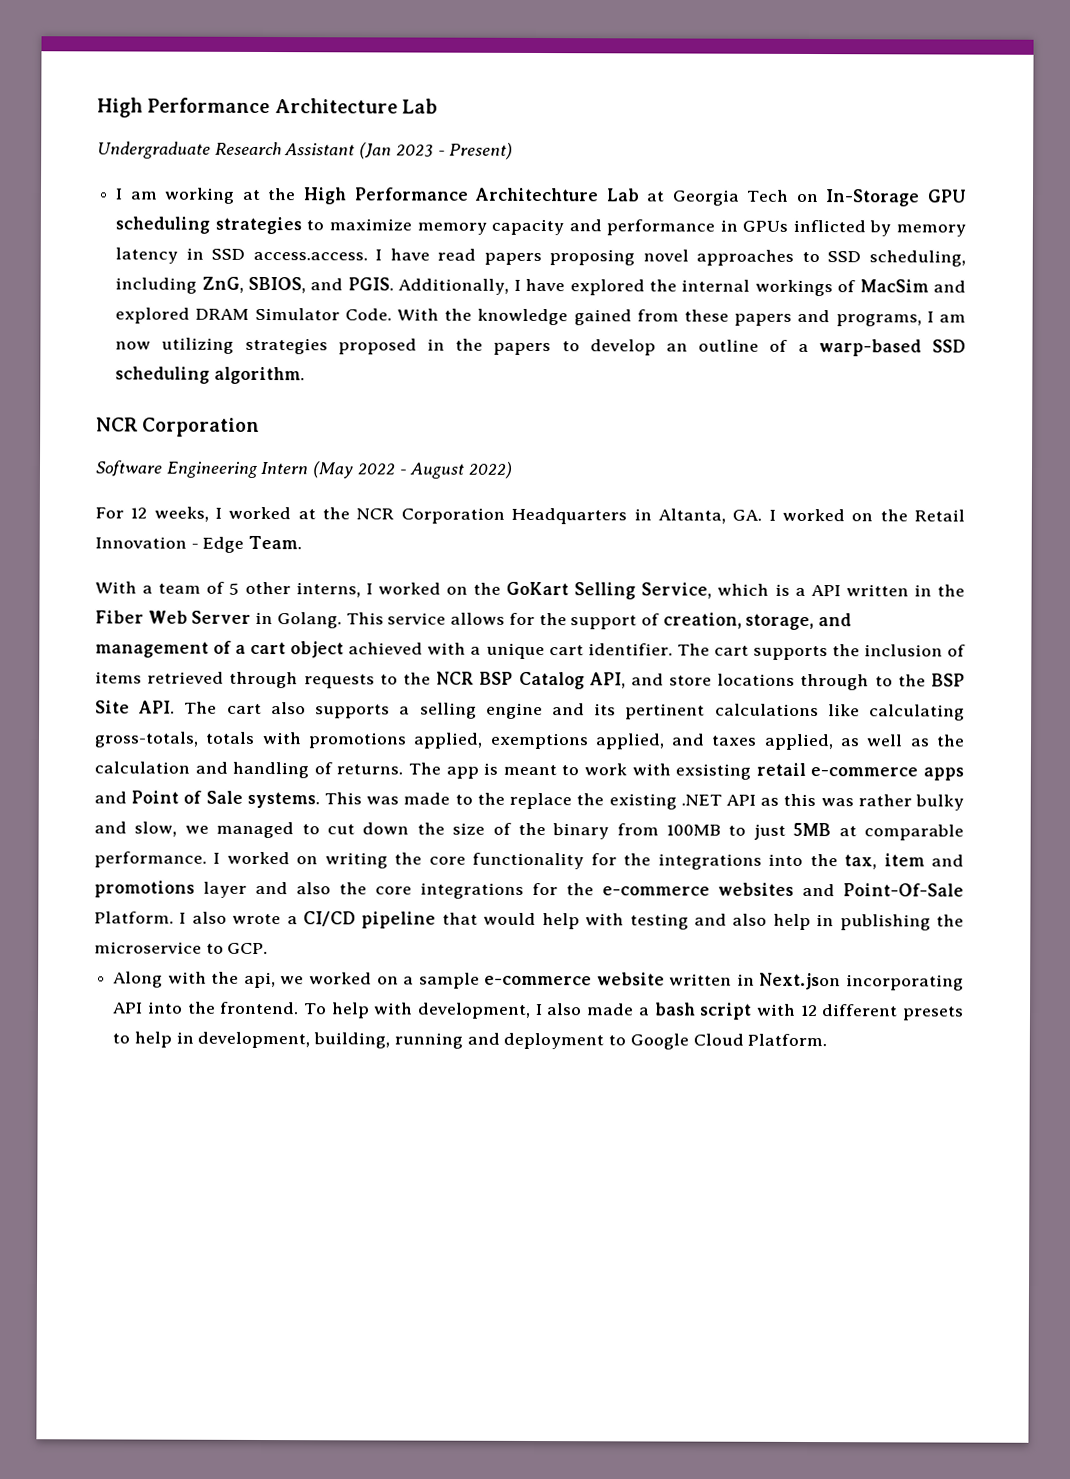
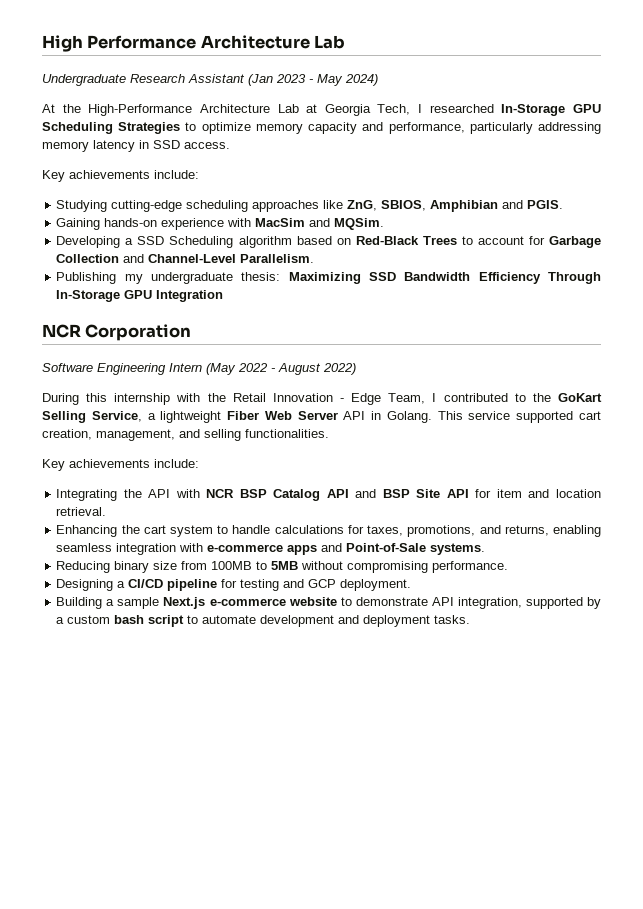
[449,142,514,160] [115,187,967,207] [115,216,966,237] [115,247,966,267] [115,277,198,294] Present) // I am working at the High Performance Architechture Lab at Georgia Tech on In-Storage GPU scheduling strategies to maximize memory capacity and performance in GPUs inflicted by memory latency in SSD access.access. I have read papers proposing novel approaches to SSD scheduling, including -> [317,74,378,86] [42,104,601,116] [42,122,601,134] [42,140,230,152] [42,170,199,182] [56,200,344,212] May 2024) // At the High-Performance Architecture Lab at Georgia Tech, I researched In-Storage GPU Scheduling Strategies to optimize memory capacity and performance, particularly addressing memory latency in SSD access. // Key achievements include: // Studying cutting-edge scheduling approaches like
(307, 285) none -> [430,200,499,212] Amphibian
[398,278,967,297] [115,307,966,327] [115,337,966,357] [115,366,305,385] Additionally, I have explored the internal workings of MacSim and explored DRAM Simulator Code. With the knowledge gained from these papers and programs, I am now utilizing strategies proposed in the papers to develop an outline of a warp-based SSD scheduling algorithm. -> [56,218,385,230] [56,236,601,248] [56,254,315,263] [56,272,601,284] [56,290,224,302] // Gaining hands-on experience with MacSim and MQSim. // Developing a SSD Scheduling algorithm based on Red-Black Trees to account for Garbage Collection and Channel-Level Parallelism. // Publishing my undergraduate thesis: Maximizing SSD Bandwidth Efficiency Through In-Storage GPU Integration
[95,506,874,525] For 12 weeks, I worked at the NCR Corporation Headquarters in Altanta, GA. I worked on -> [42,393,201,405] During this internship with
[248,535,303,550] [95,581,966,600] Team. // With a team of 5 other interns, I worked on the GoKart Selling Service, which is a API written in the -> [388,393,603,404] [42,411,222,423] Team, I contributed to the GoKart Selling Service, a lightweight
(252, 617) none -> [343,411,366,420] API
[450,612,853,631] [95,640,966,661] [95,671,965,691] [95,700,965,721] [94,731,965,751] [94,761,965,781] [94,790,965,811] [94,821,965,841] [94,851,965,870] [94,880,964,899] [94,911,964,931] [94,941,269,955] [113,971,399,989] allows for the support of creation, storage, and management of a cart object achieved with a unique cart identifier. The cart supports the inclusion of items retrieved through requests to the NCR BSP Catalog API, and store locations through to the BSP Site API. The cart also supports a selling engine and its pertinent calculations like calculating gross-totals, totals with promotions applied, exemptions applied, and taxes applied, as well as the calculation and handling of returns. The app is meant to work with exsisting retail e-commerce apps and Point of Sale systems. This was made to the replace the existing .NET API as this was rather bulky and slow, we managed to cut down the size of the binary from 100MB to just 5MB at comparable performance. I worked on writing the core functionality for the integrations into the tax, item and promotions layer and also the core integrations for the e-commerce websites and Point-Of-Sale Platform. I also wrote a CI/CD pipeline that would help with testing and also help in publishing the microservice to GCP. // Along with the api, we worked on -> [516,411,601,423] [42,429,329,441] [42,459,199,471] [56,489,601,501] [56,507,107,516] [56,525,602,537] [56,543,486,555] [56,561,509,573] [56,579,412,591] [56,597,103,609] supported cart creation, management, and selling functionalities. // Key achievements include: // Integrating the API with NCR BSP Catalog API and BSP Site API for item and location retrieval. // Enhancing the cart system to handle calculations for taxes, promotions, and returns, enabling seamless integration with e-commerce apps and Point-of-Sale systems. // Reducing binary size from 100MB to 5MB without compromising performance. // Designing a CI/CD pipeline for testing and GCP deployment. // Building
(480, 980) none -> [163,597,206,609] Next.js
[669,972,965,991] [112,1001,964,1021] [112,1031,828,1050] written in Next.json incorporating API into the frontend. To help with development, I also made a bash script with 12 different presets to help in development, building, running and deployment to Google Cloud Platform. -> [340,597,602,609] [56,615,471,627] to demonstrate API integration, supported by a custom bash script to automate development and deployment tasks.

